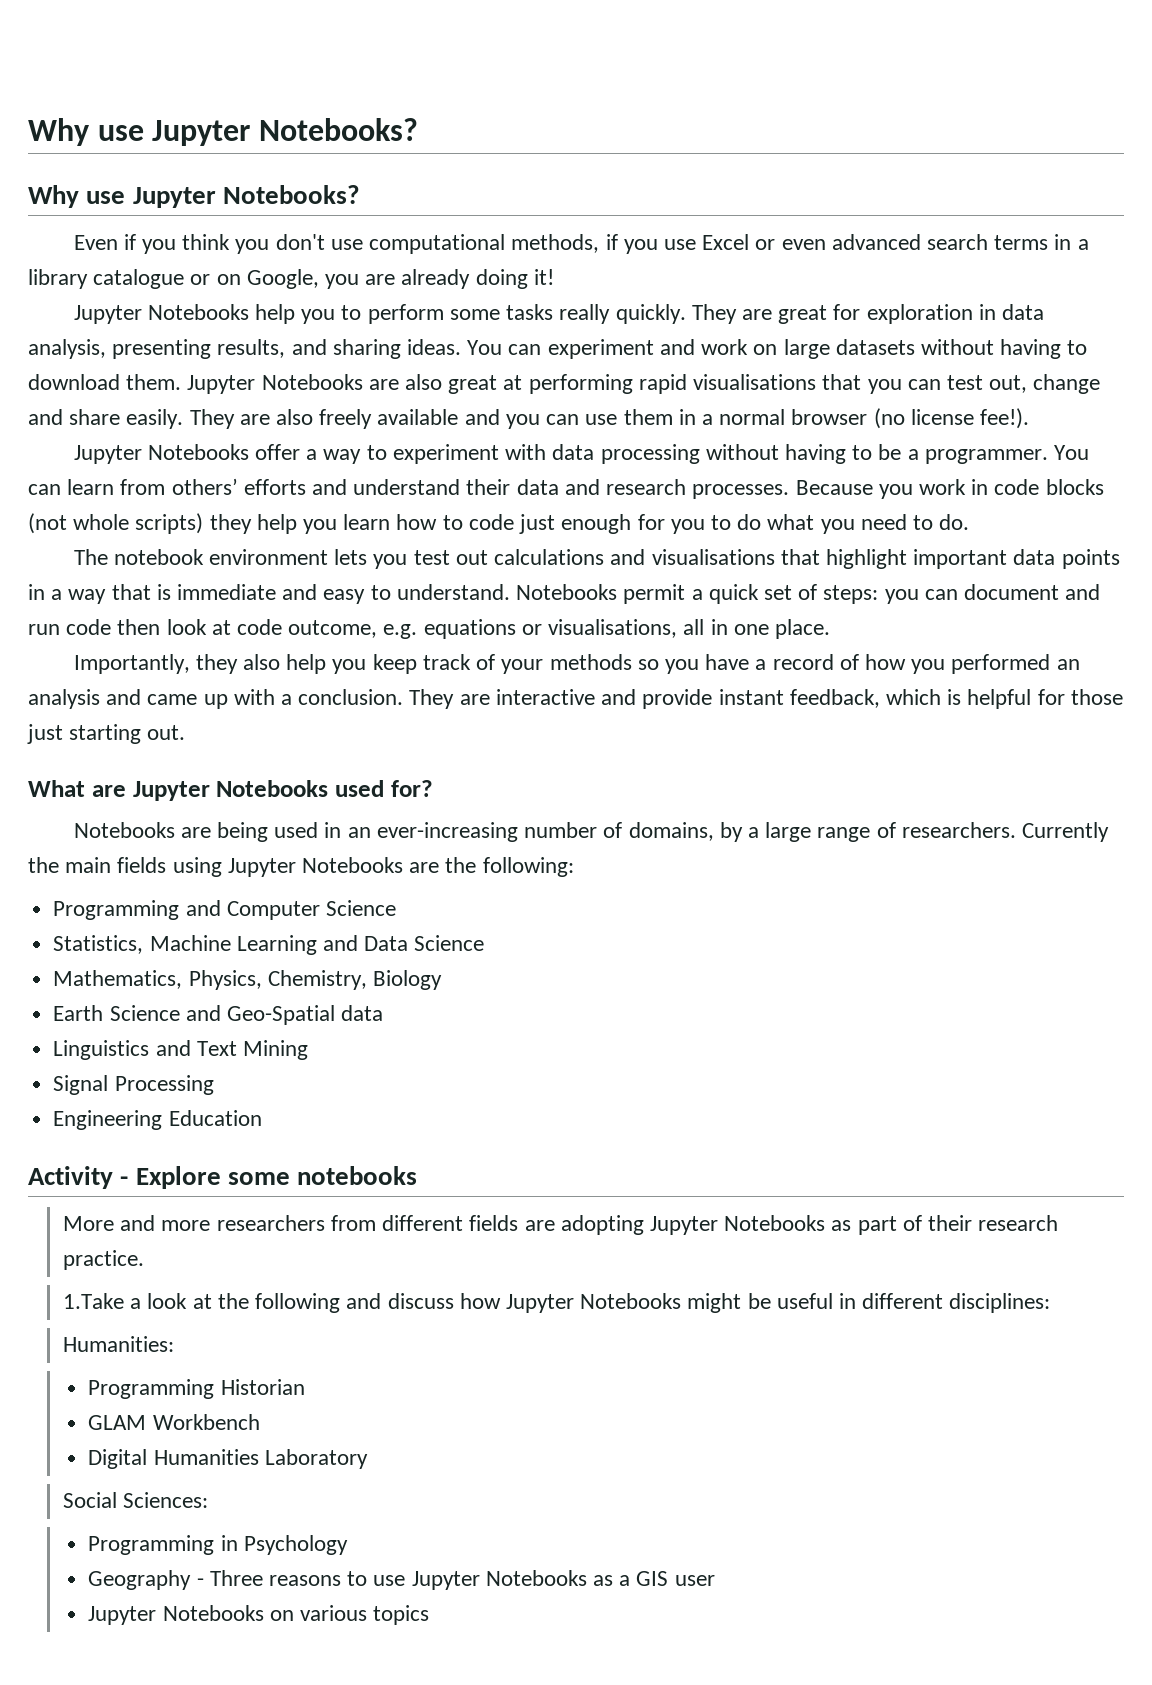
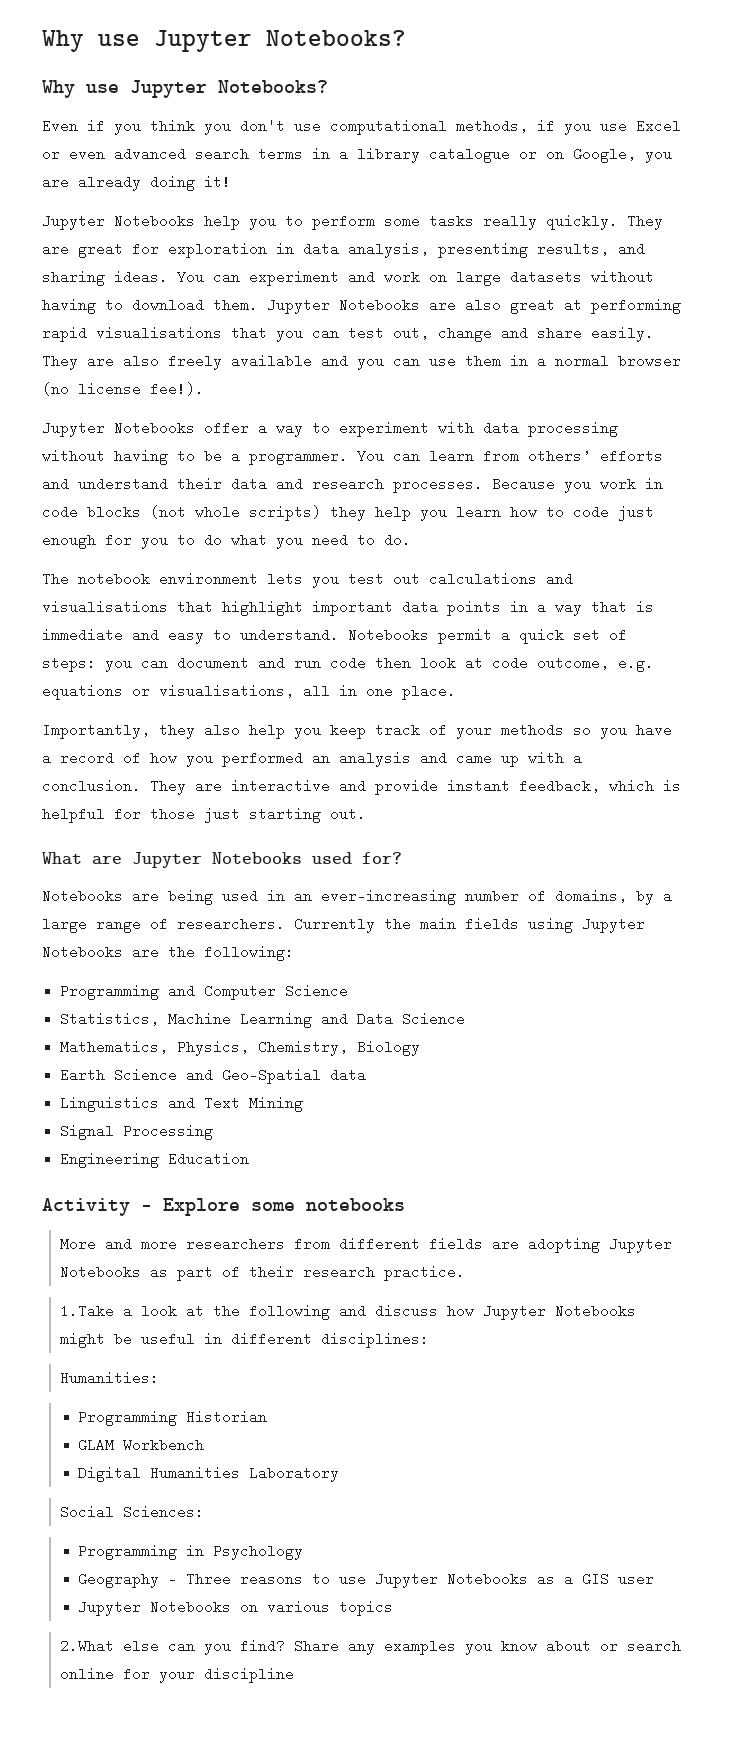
(430, 1615) none -> [60,1639,682,1655] [60,1667,295,1683] // 2.What else can you find? Share any examples you know about or search online for your discipline

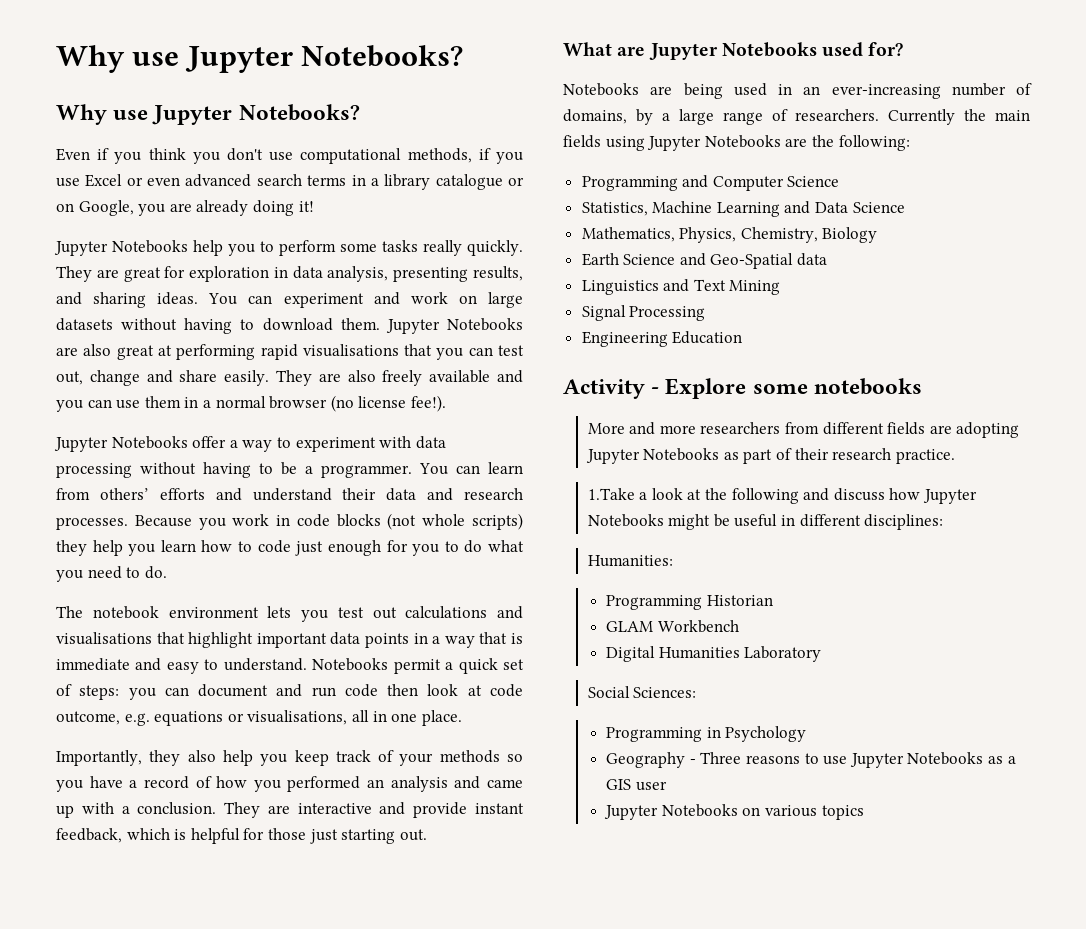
[60,1639,682,1655] [60,1667,295,1683] // 2.What else can you find? Share any examples you know about or search online for your discipline -> (864, 812) none

